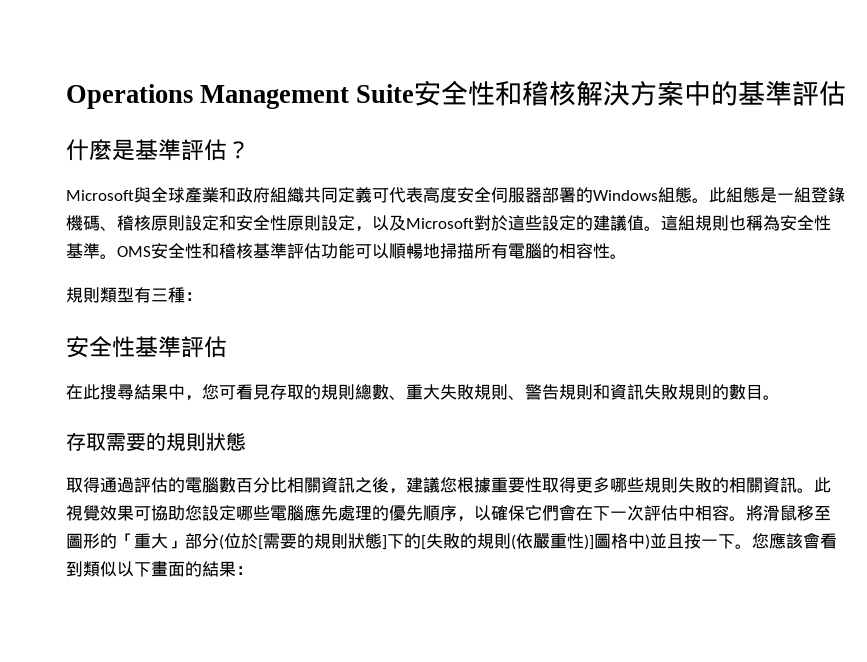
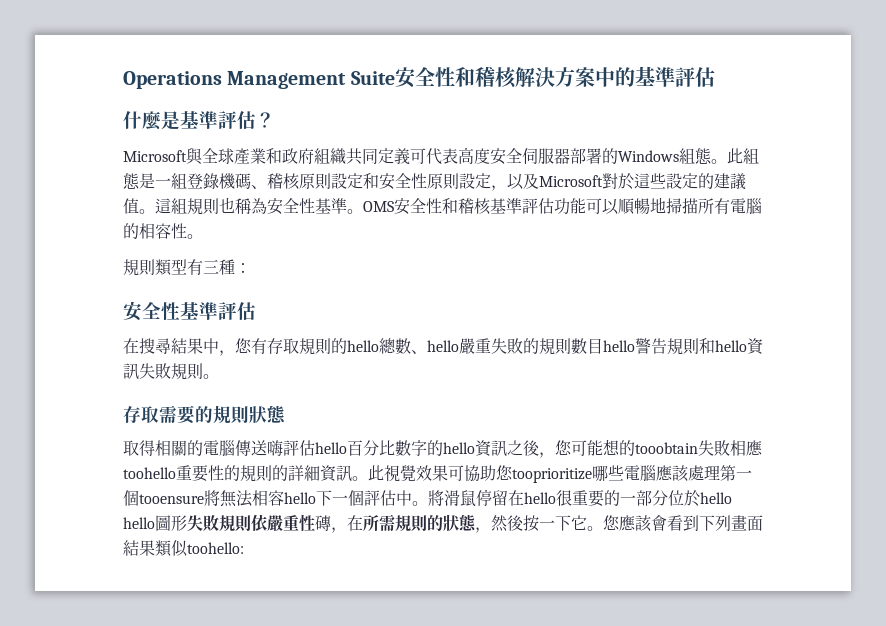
[83,384,100,400] 此 -> (139, 346) none
[219,384,525,400] 可看見存取的規則總數、重大失敗規則、 -> [251,338,635,355] 有存取規則的hello總數、hello嚴重失敗的規則數目hello
(610, 392) none -> [715,340,747,352] hello
[712,384,763,400] 的數目 -> (203, 371) none
[100,477,763,494] 通過評估的電腦數百分比相關資訊之後，建議您根據重要性取得更多哪些規則失敗的相關 -> [155,439,763,458] [123,465,320,482] 相關的電腦傳送嗨評估hello百分比數字的hello資訊之後，您可能想的tooobtain失敗相應toohello重要性的規則的詳細
[202,505,236,521] 設定 -> [512,468,592,483] tooprioritize
[321,504,831,522] [66,532,837,550] [66,561,253,577] 先處理的優先順序，以確保它們會在下一次評估中相容。將滑鼠移至圖形的「重大」部分(位於[需要的規則狀態]下的[失敗的規則(依嚴重性)]圖格中)並且按一下。您應該會看到類似以下畫面的結果： -> [672,465,752,482] [123,489,732,507] [123,514,763,533] [123,540,244,557] 該處理第一個tooensure將無法相容hello下一個評估中。將滑鼠停留在hello很重要的一部分位於hello hello圖形失敗規則依嚴重性磚，在所需規則的狀態，然後按一下它。您應該會看到下列畫面結果類似toohello:

